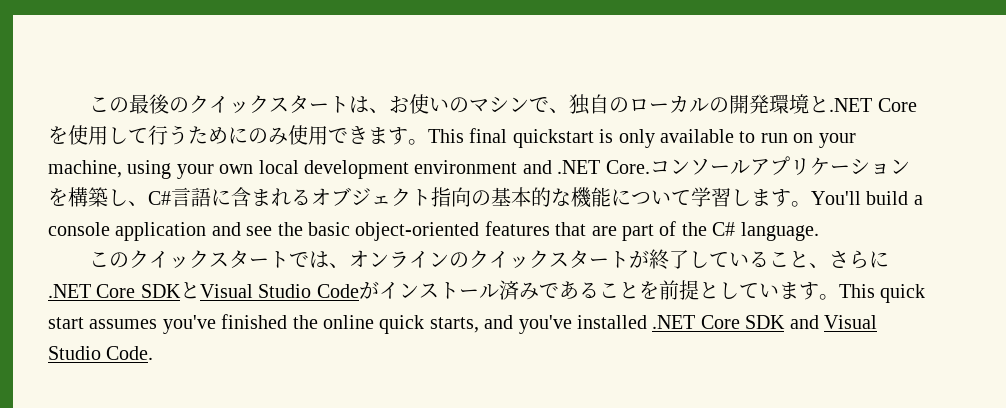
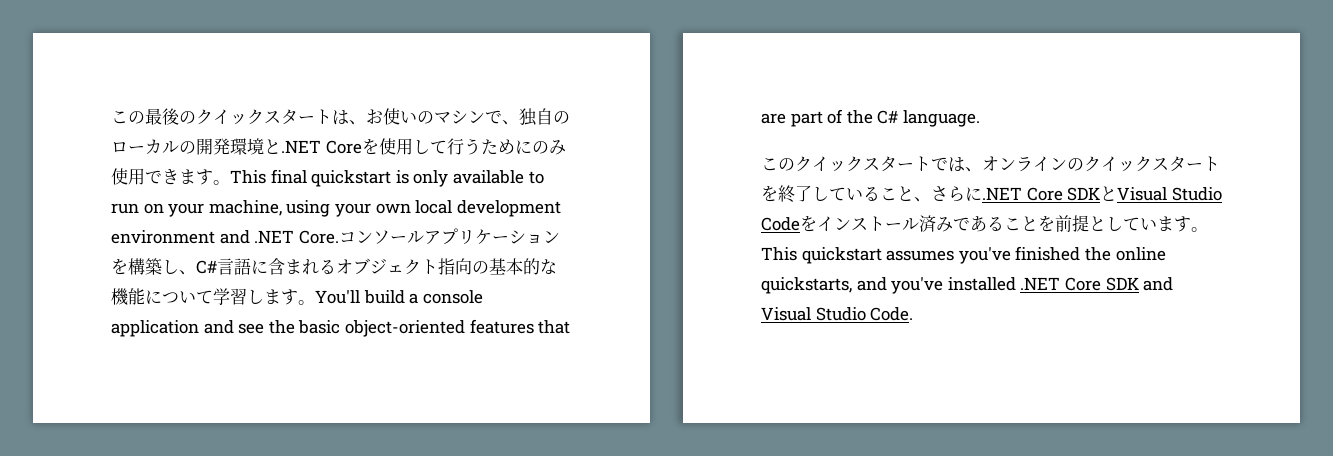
[629,250,650,268] が -> [761,185,778,202] を
[358,281,379,299] が -> [800,215,817,232] を
[880,284,925,303] [48,317,84,329] quick start -> [801,247,882,264] quickstart
[379,315,479,334] quick starts, -> [761,277,852,294] quickstarts,

